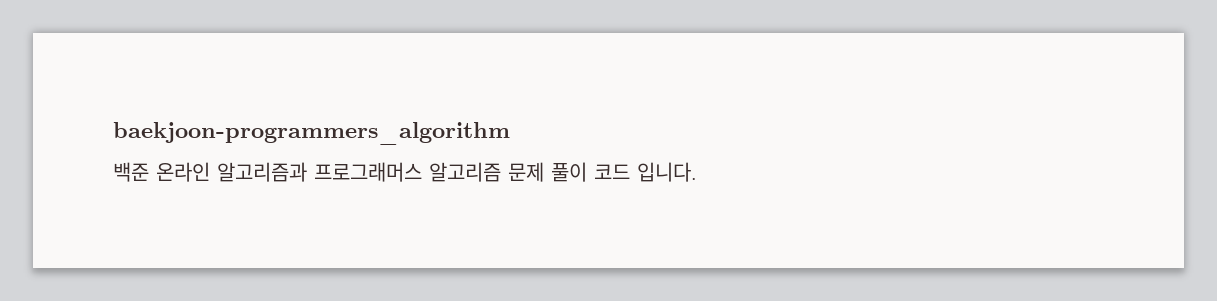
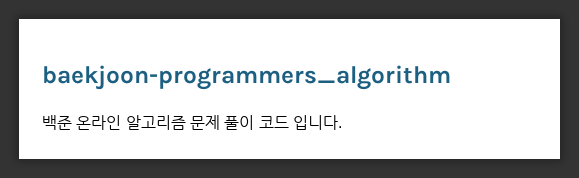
[217,162,422,182] 알고리즘과 프로그래머스 -> (122, 122) none

